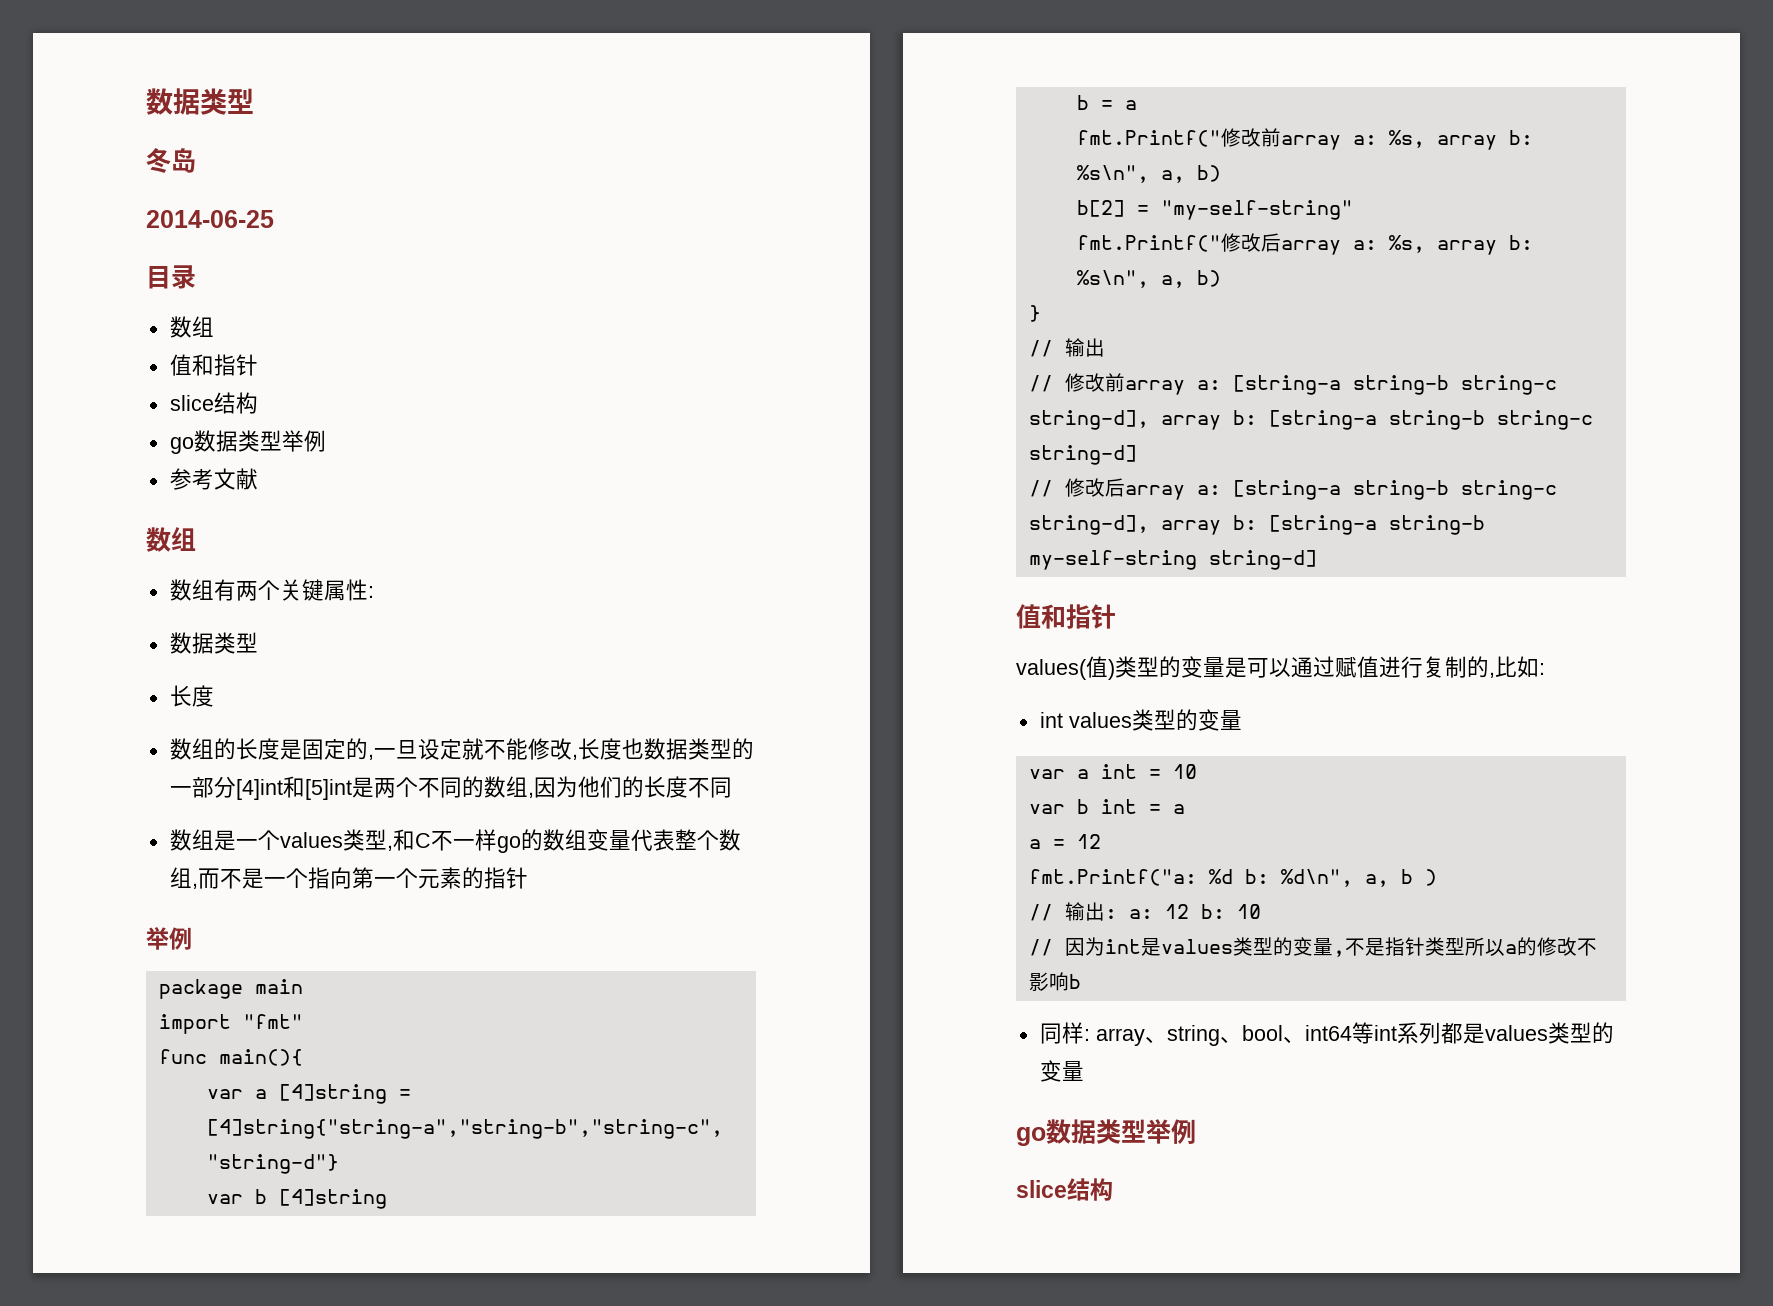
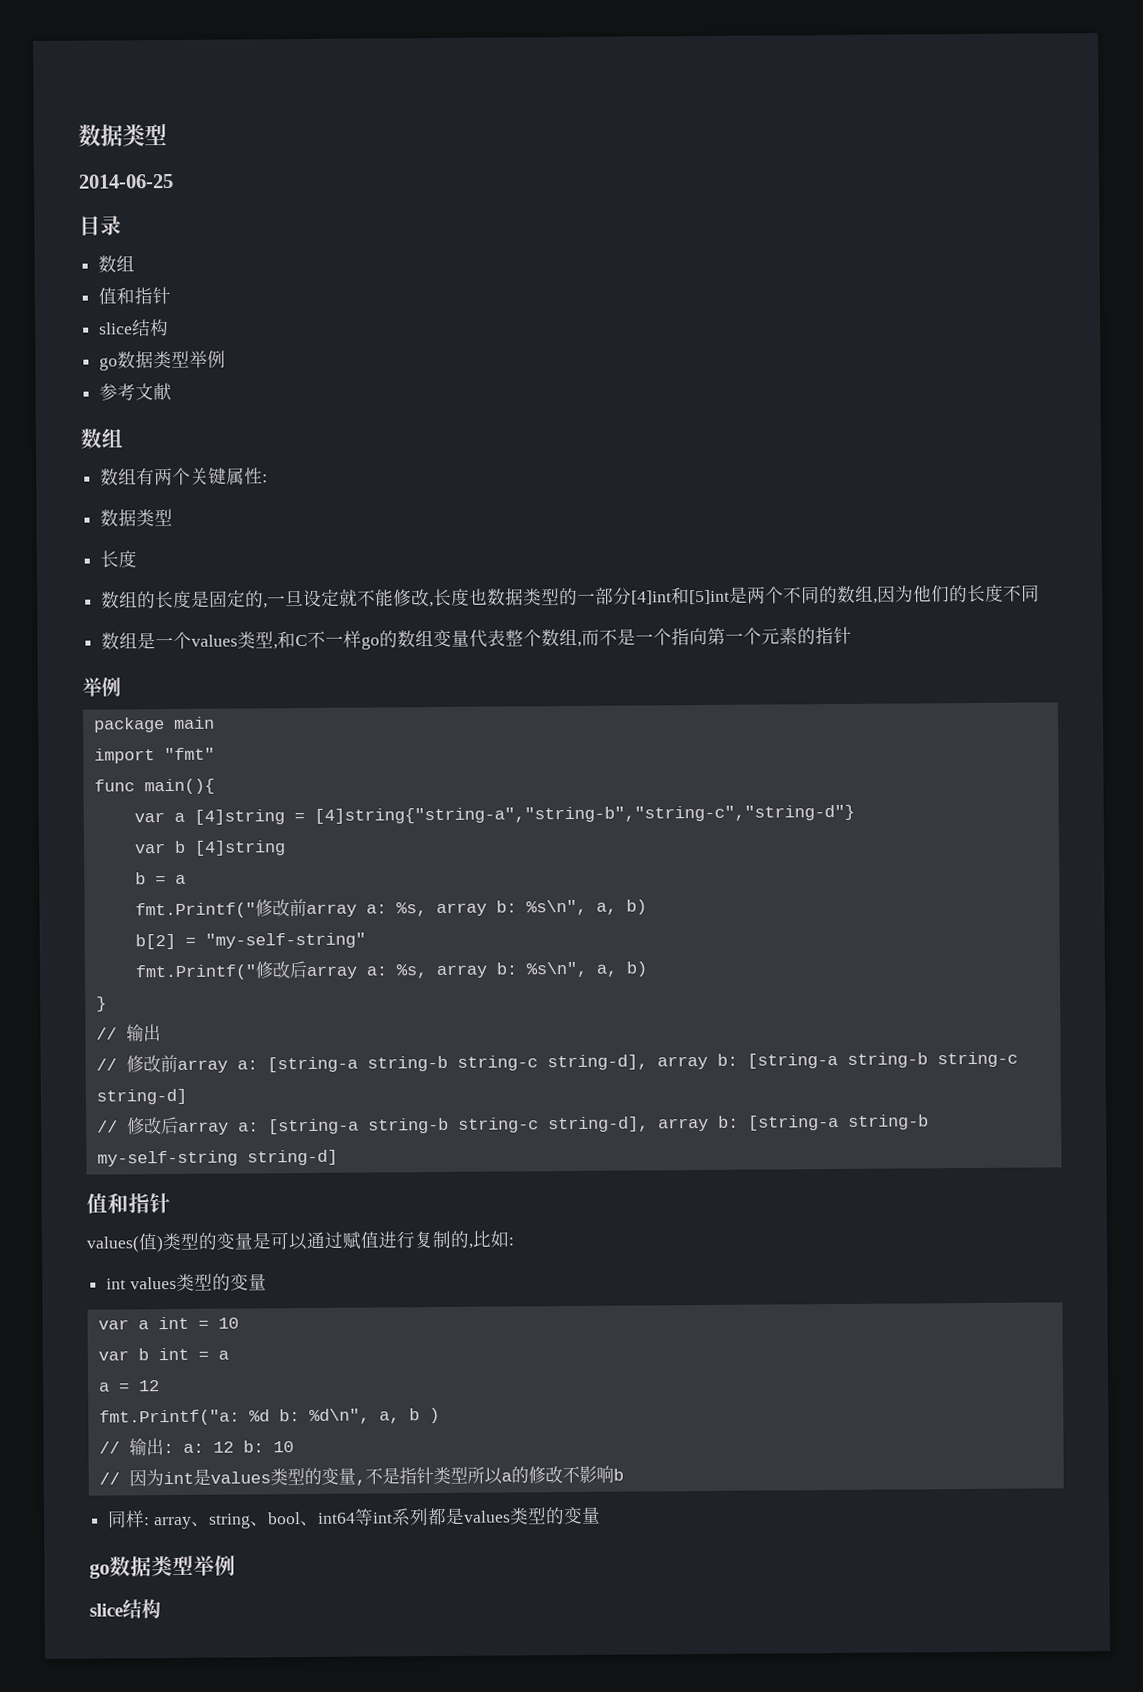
[146,88,254,115] [146,148,196,173] 数据类型 // 冬岛 -> [78,124,167,147] 数据类型

